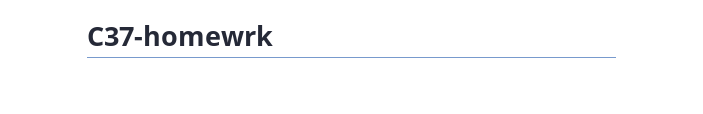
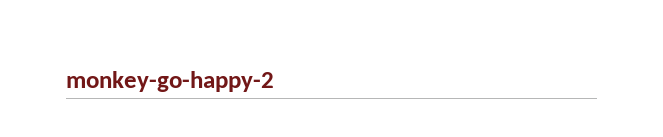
[87,25,273,46] C37-homewrk -> [66,71,274,92] monkey-go-happy-2

